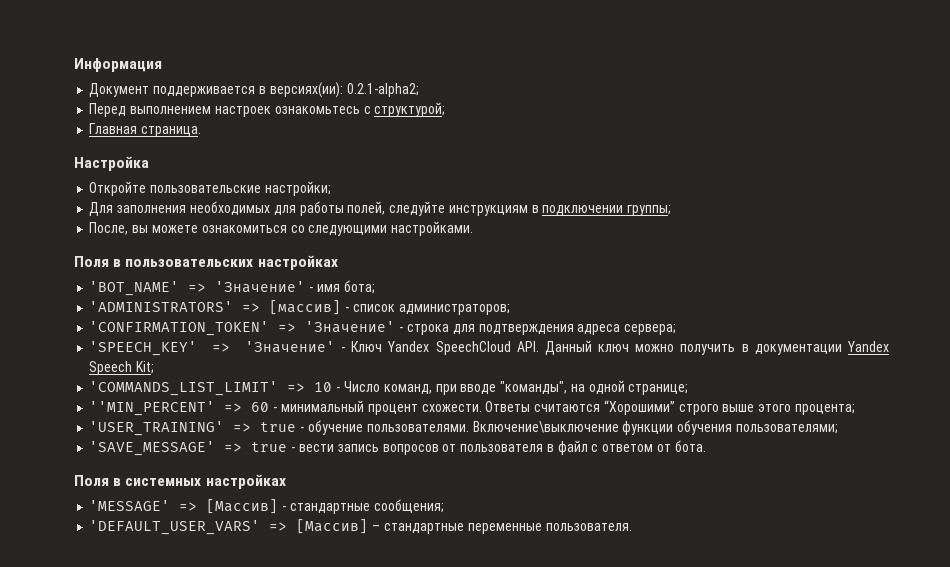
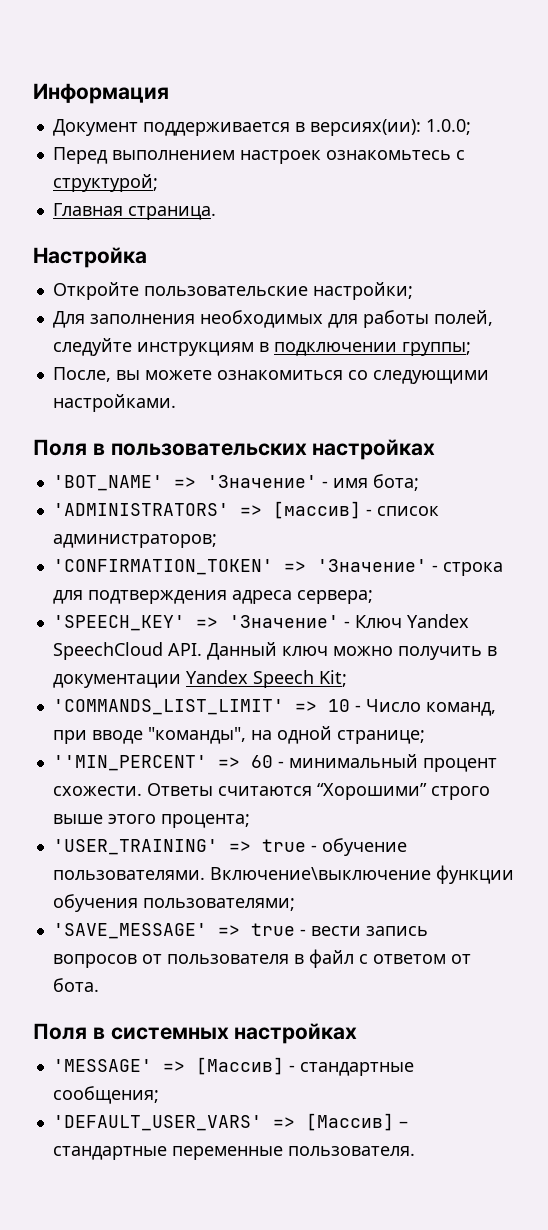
[346,83,419,97] 0.2.1-alpha2; -> [425,119,471,135] 1.0.0;

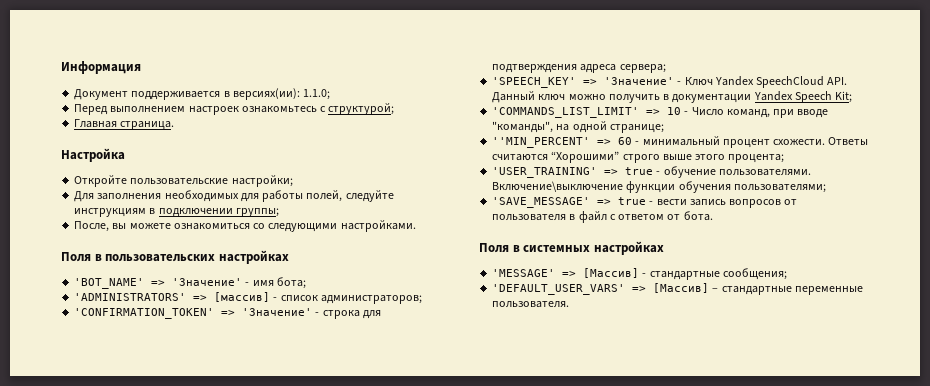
[425,119,471,135] 1.0.0; -> [303,89,331,100] 1.1.0;

